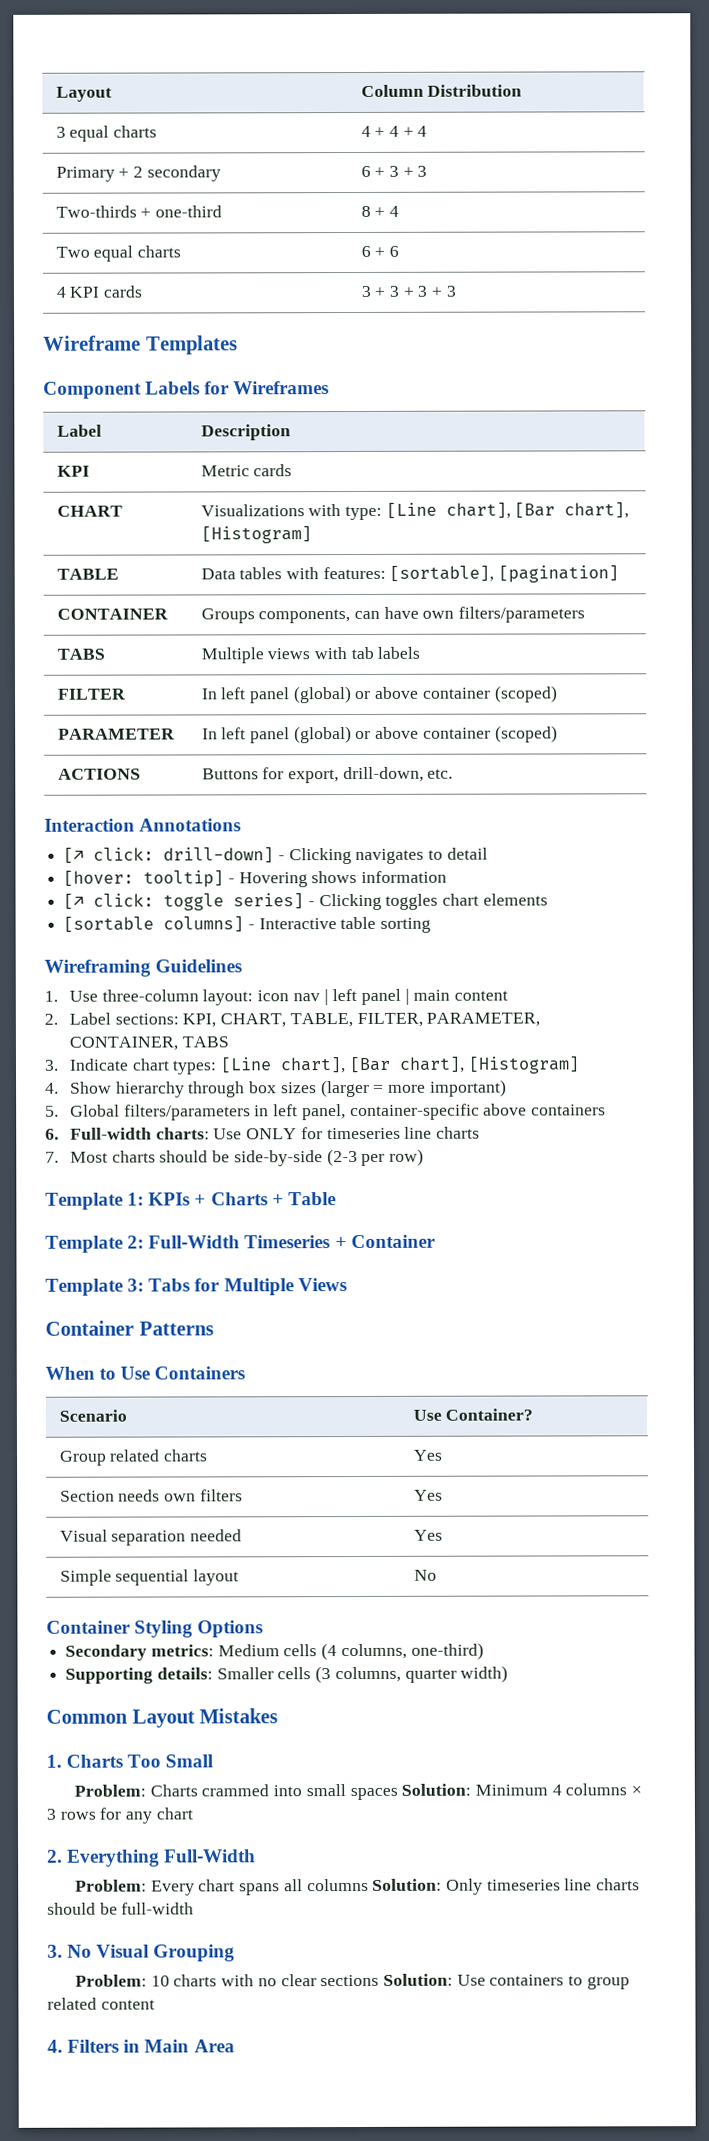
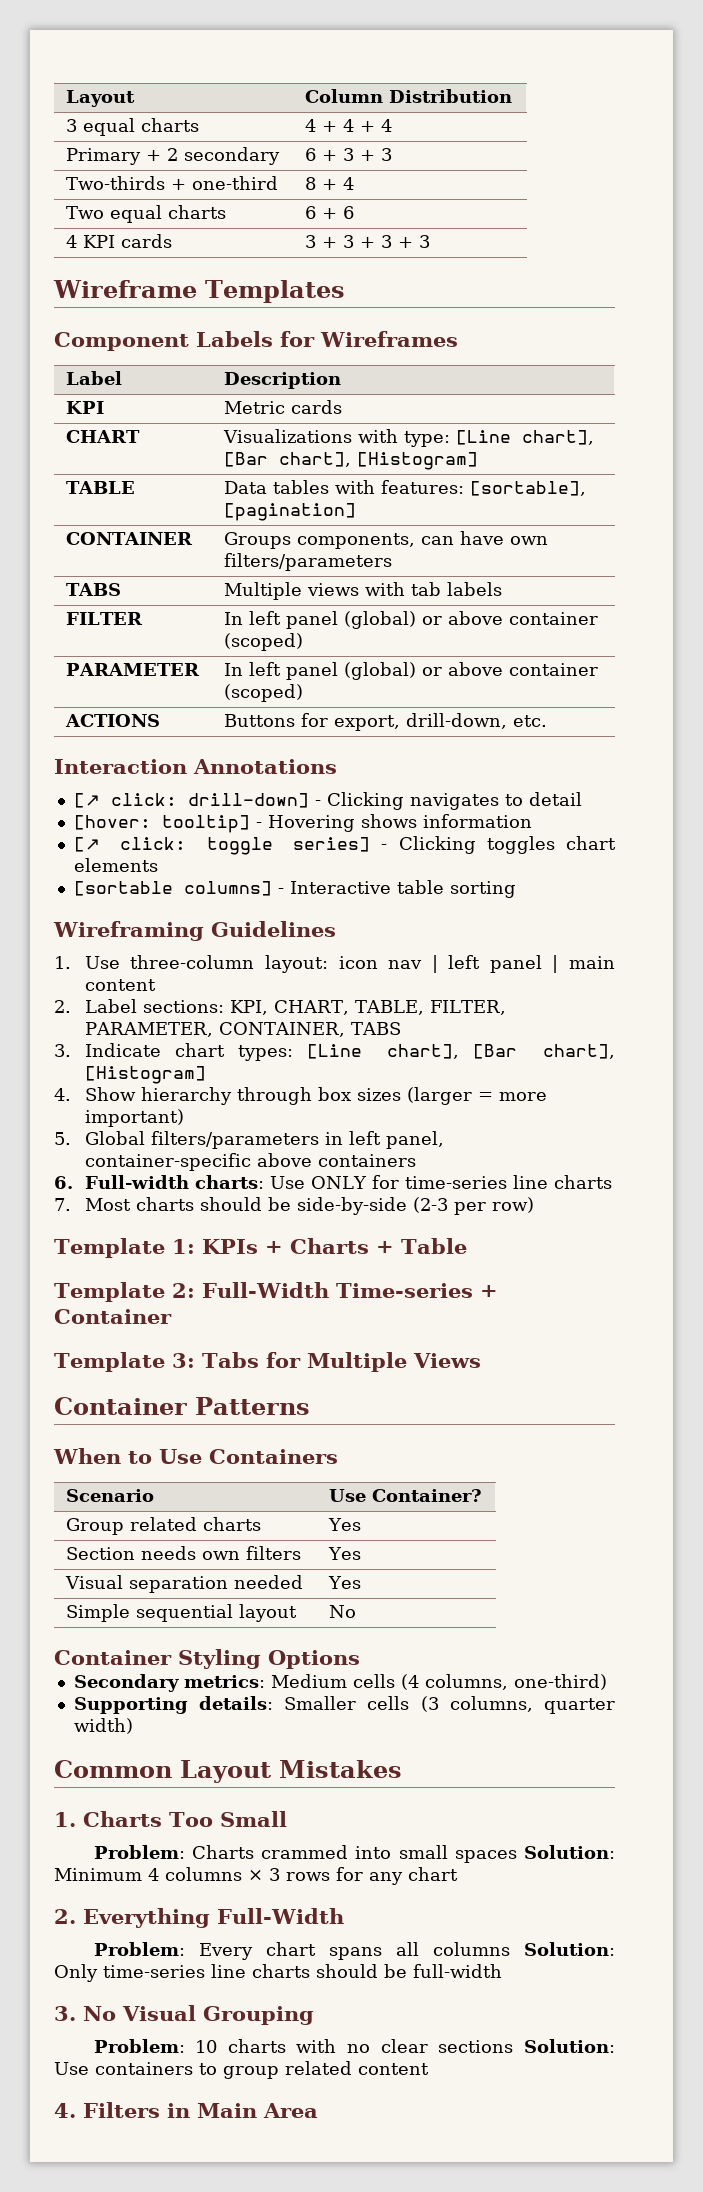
[326,1127,401,1140] timeseries -> [404,1176,507,1189] time-series
[244,1235,331,1249] Timeseries -> [335,1283,473,1298] Time-series
[486,1879,561,1891] timeseries -> [103,1965,205,1978] time-series

